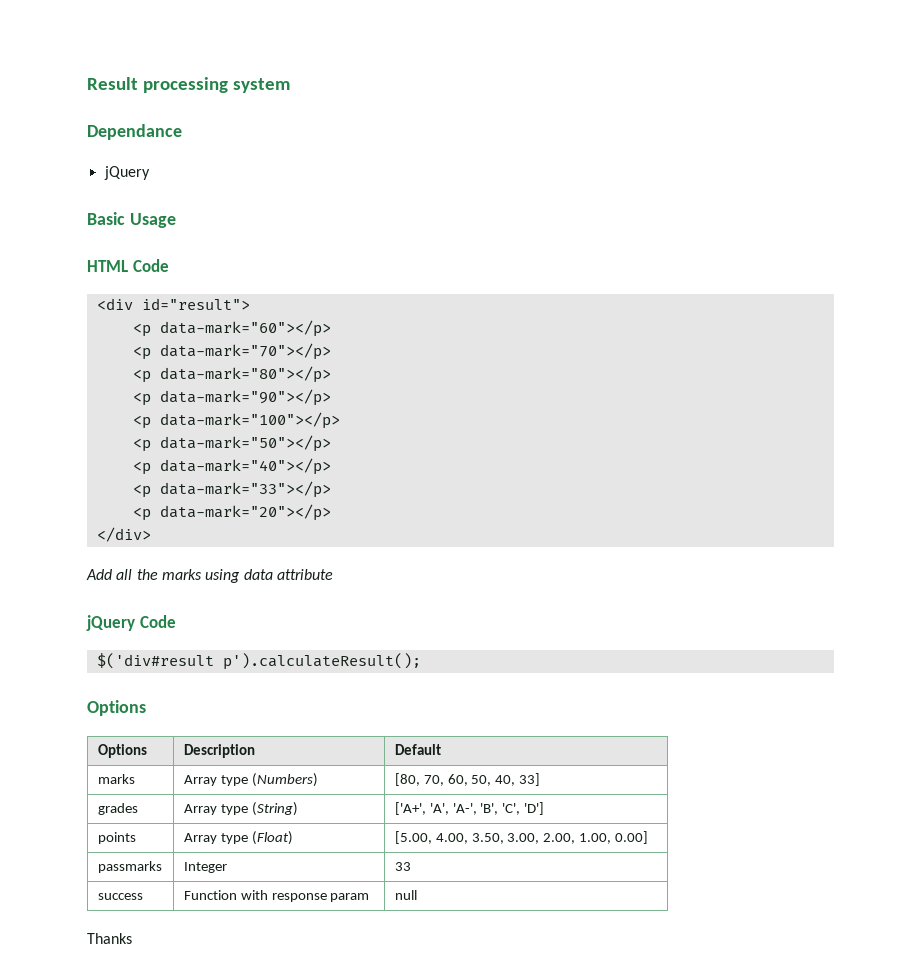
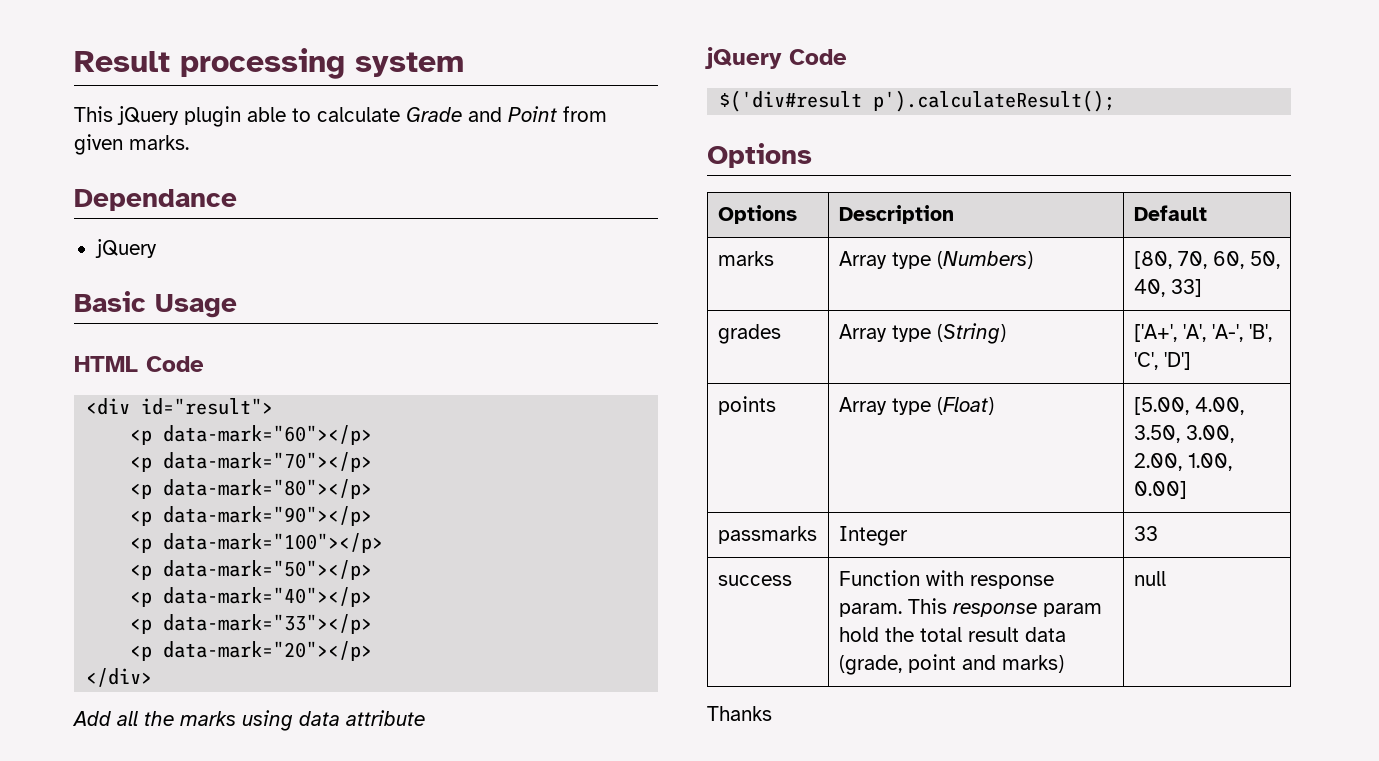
(290, 85) none -> [74,106,607,127] [74,134,189,155] // This jQuery plugin able to calculate Grade and Point from given marks.
[330,893,370,902] param -> [838,598,1102,617] [838,627,1066,642] [838,654,1064,675] param. This response param hold the total result data (grade, point and marks)

